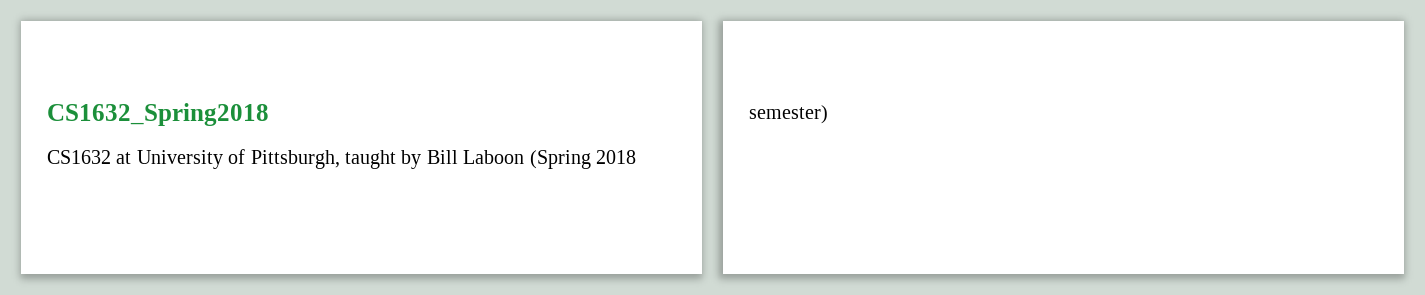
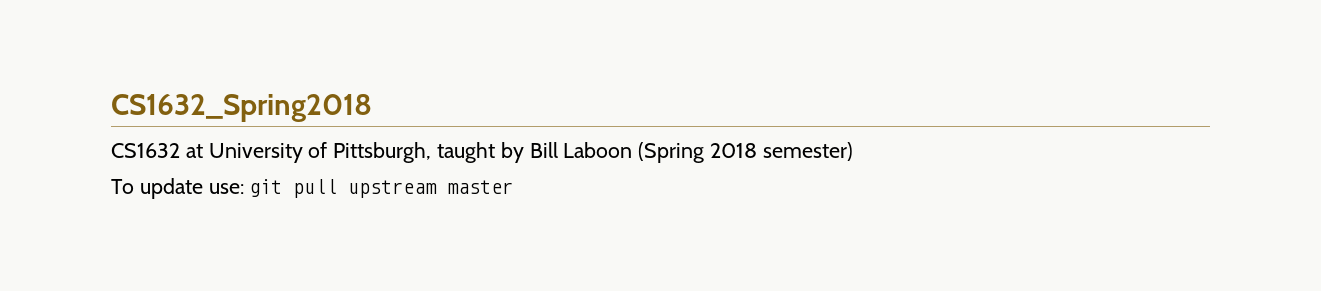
(828, 114) none -> [111,178,514,199] // To update use: git pull upstream master

